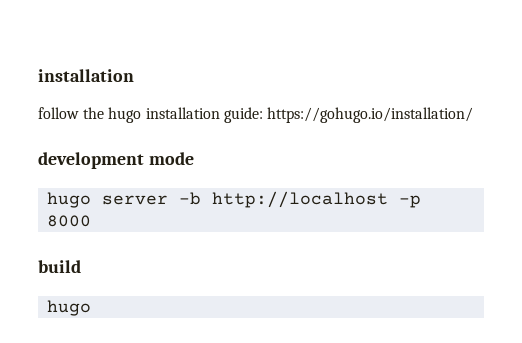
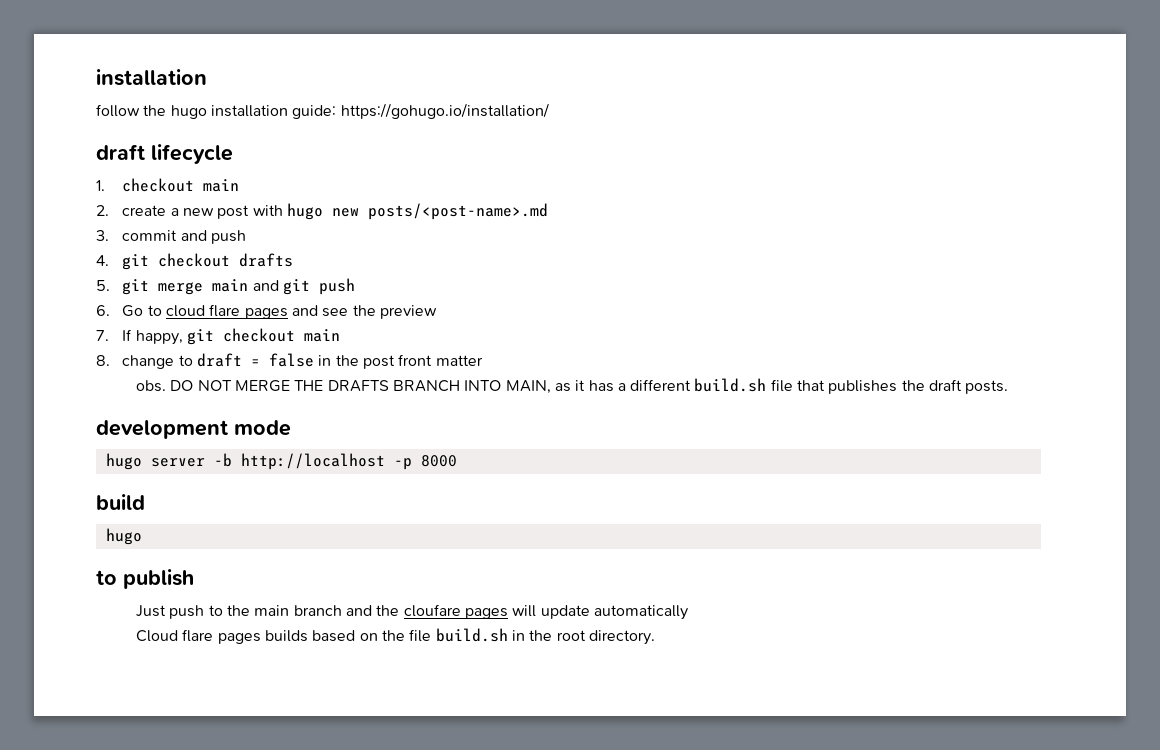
(473, 115) none -> [96,144,233,164] [96,178,240,192] [96,203,548,220] [96,230,247,244] [96,253,294,270] [96,278,356,295] [96,304,437,319] [96,328,341,345] [96,353,483,369] [135,378,1009,394] // draft lifecycle // 1. checkout main // 2. create a new post with hugo new posts/<post-name>.md // 3. commit and push // 4. git checkout drafts // 5. git merge main and git push // 6. Go to cloud flare pages and see the preview // 7. If happy, git checkout main // 8. change to draft = false in the post front matter // obs. DO NOT MERGE THE DRAFTS BRANCH INTO MAIN, as it has a different build.sh file that publishes the draft posts.
(92, 308) none -> [96,569,194,589] [135,604,688,620] [135,628,655,645] // to publish // Just push to the main branch and the cloufare pages will update automatically // Cloud flare pages builds based on the file build.sh in the root directory.

